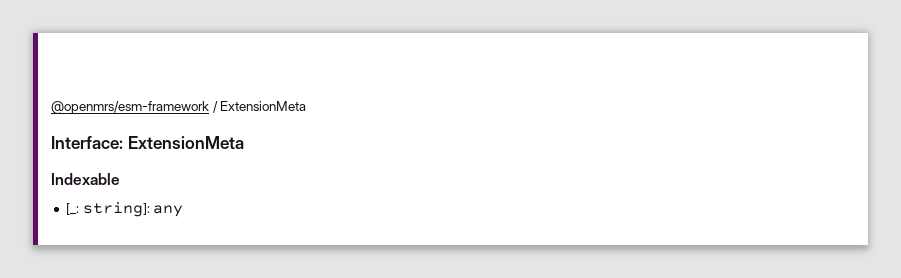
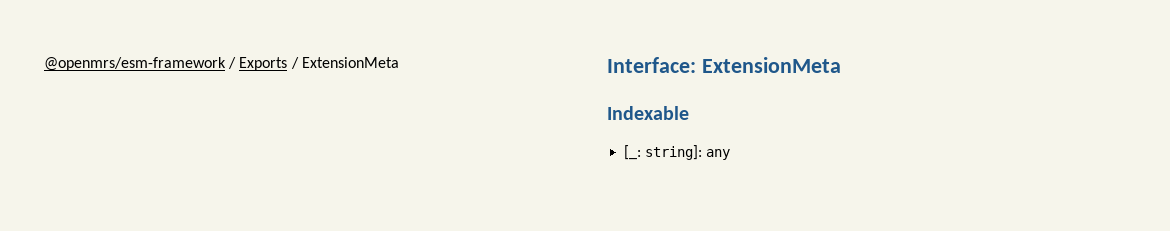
(218, 107) none -> [239,57,299,71] Exports /

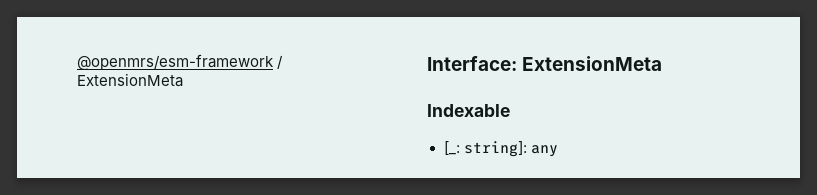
[239,57,299,71] Exports / -> (284, 62) none

